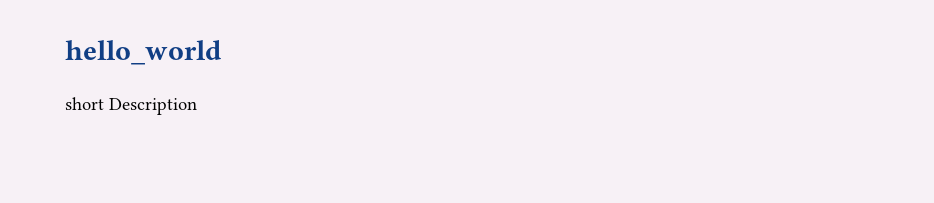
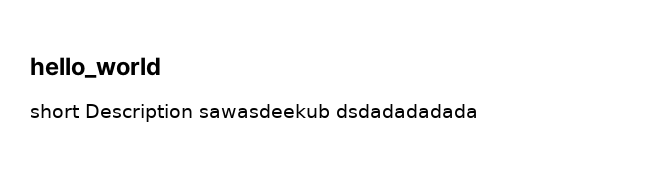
(197, 106) none -> [199,104,478,118] sawasdeekub dsdadadadada

